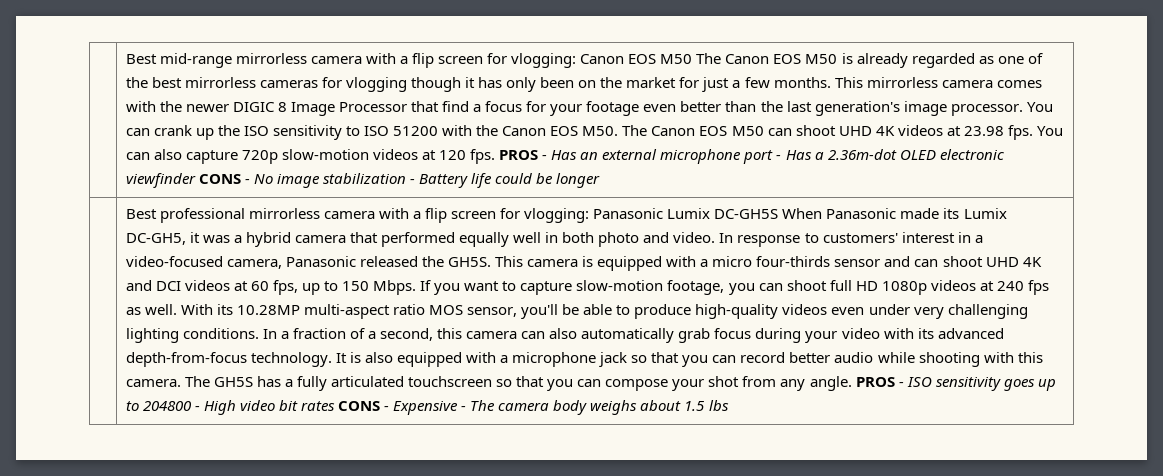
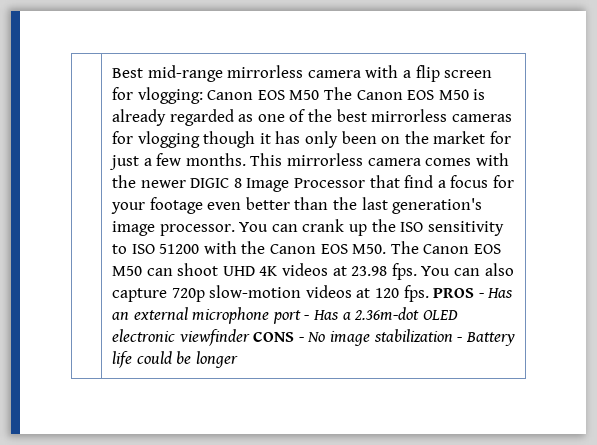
[125,208,1007,223] [125,232,983,247] [125,256,1042,271] [125,280,1049,295] [125,304,1028,319] [125,328,1004,343] [125,352,1043,367] [125,376,1056,391] [125,400,729,415] // | Best professional mirrorless camera with a flip screen for vlogging: Panasonic Lumix DC-GH5S When Panasonic made its Lumix DC-GH5, it was a hybrid camera that performed equally well in both photo and video. In response to customers' interest in a video-focused camera, Panasonic released the GH5S. This camera is equipped with a micro four-thirds sensor and can shoot UHD 4K and DCI videos at 60 fps, up to 150 Mbps. If you want to capture slow-motion footage, you can shoot full HD 1080p videos at 240 fps as well. With its 10.28MP multi-aspect ratio MOS sensor, you'll be able to produce high-quality videos even under very challenging lighting conditions. In a fraction of a second, this camera can also automatically grab focus during your video with its advanced depth-from-focus technology. It is also equipped with a microphone jack so that you can record better audio while shooting with this camera. The GH5S has a fully articulated touchscreen so that you can compose your shot from any angle. PROS - ISO sensitivity goes up to 204800 - High video bit rates CONS - Expensive - The camera body weighs about 1.5 lbs -> (238, 359) none

